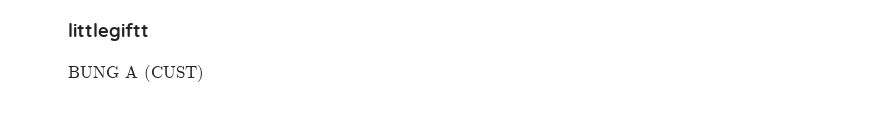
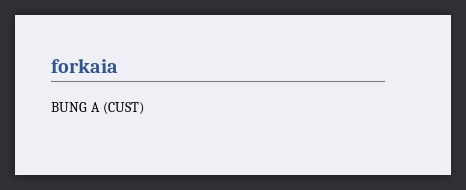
[68,23,149,41] littlegiftt -> [51,58,118,73] forkaia

